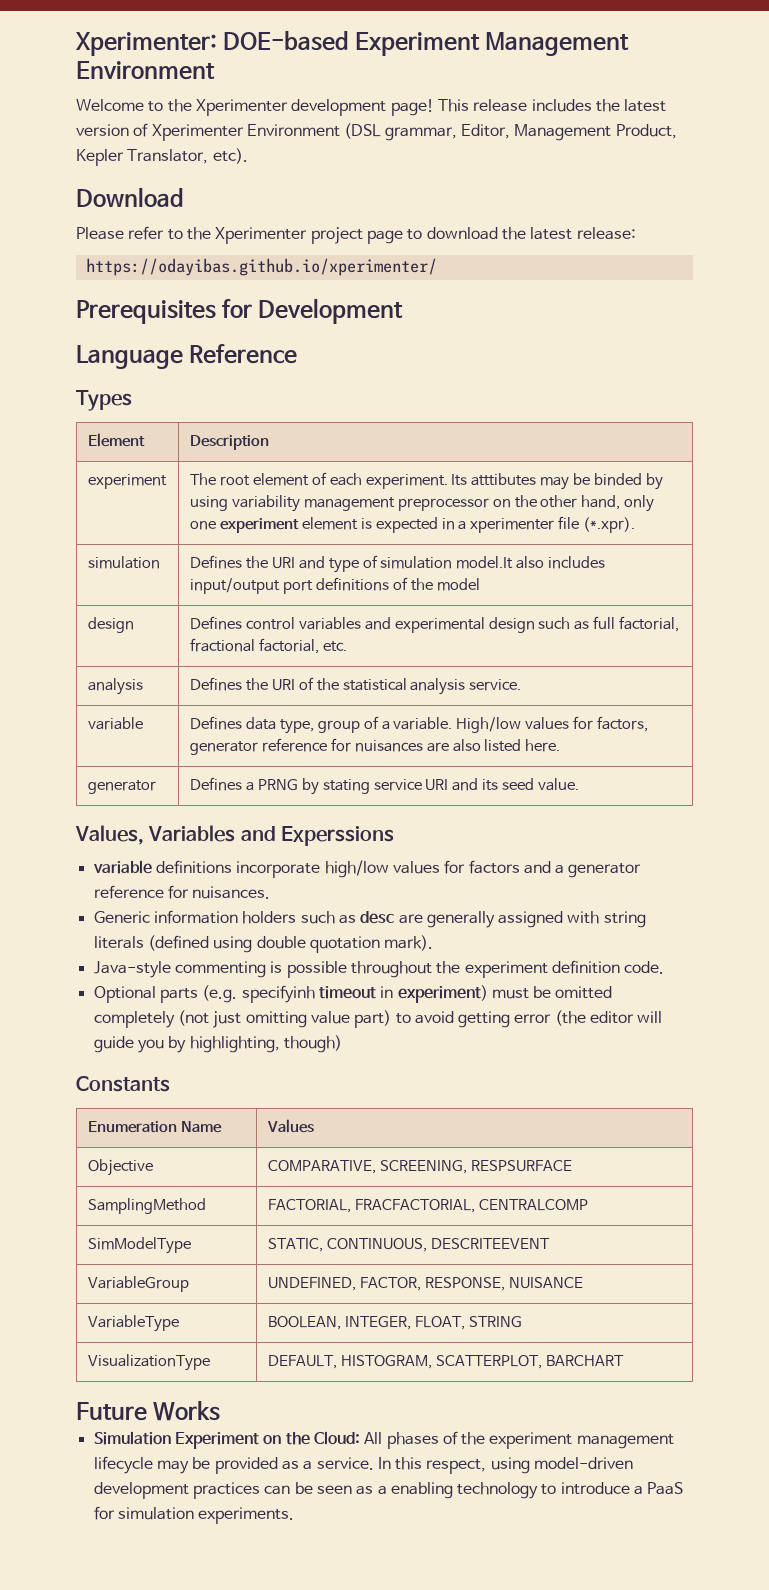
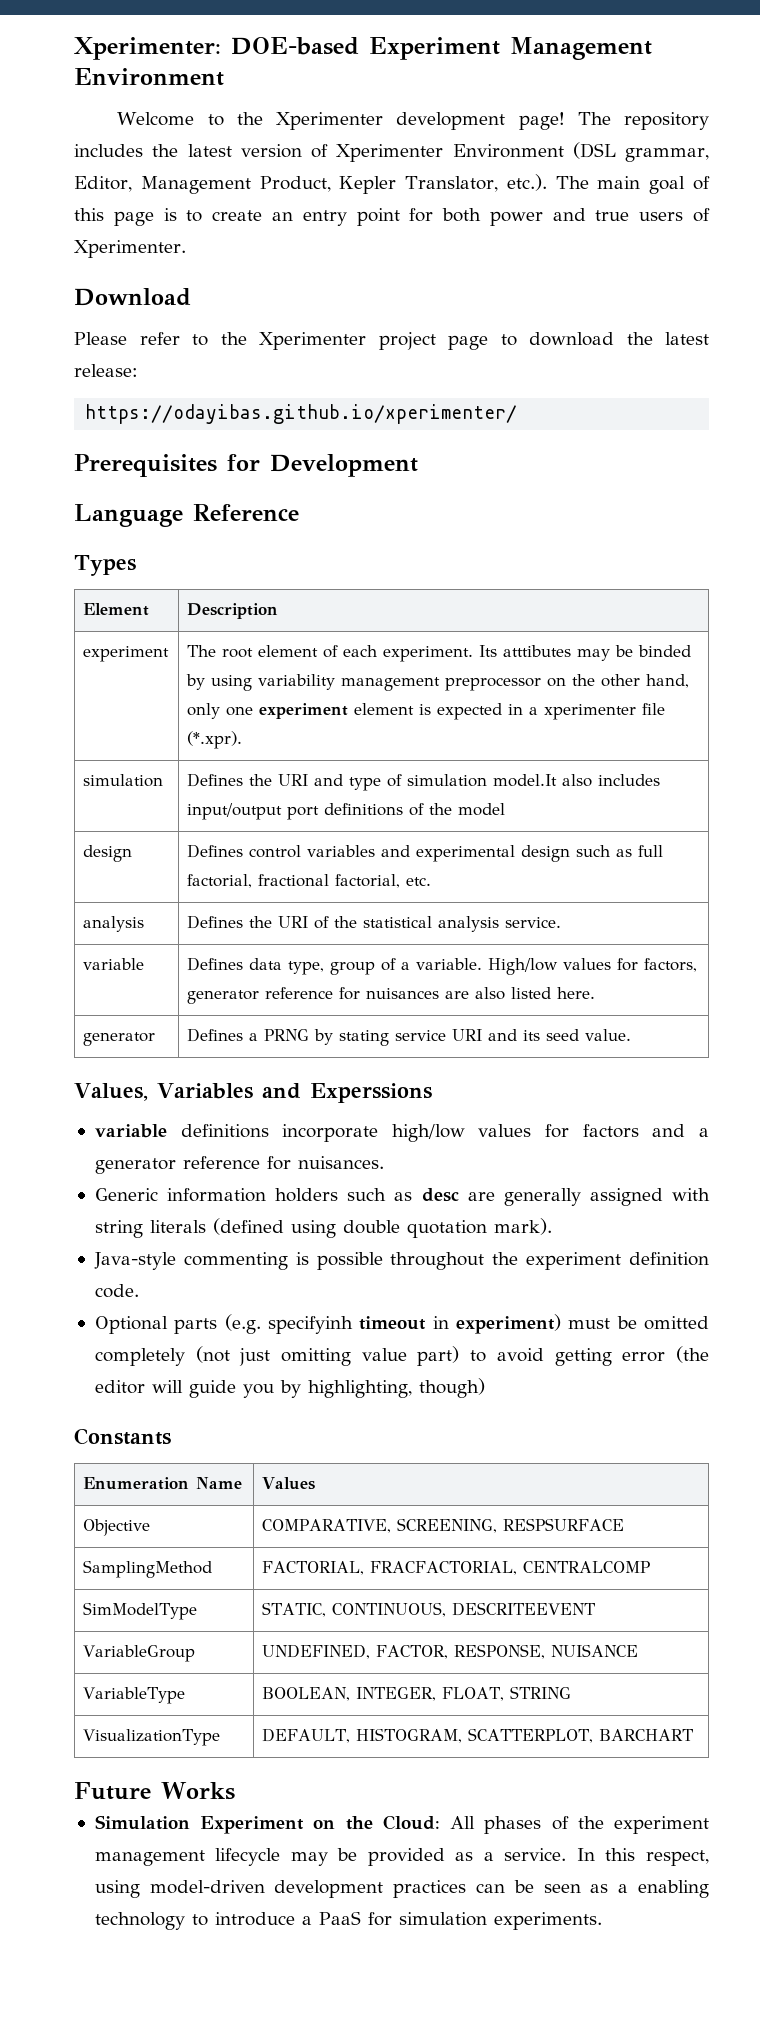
[437,99,528,112] This release -> [577,112,709,130] The repository
[212,148,248,164] etc). -> [506,174,710,194] [74,208,710,226] [74,240,186,258] etc.). The main goal of this page is to create an entry point for both power and true users of Xperimenter.

